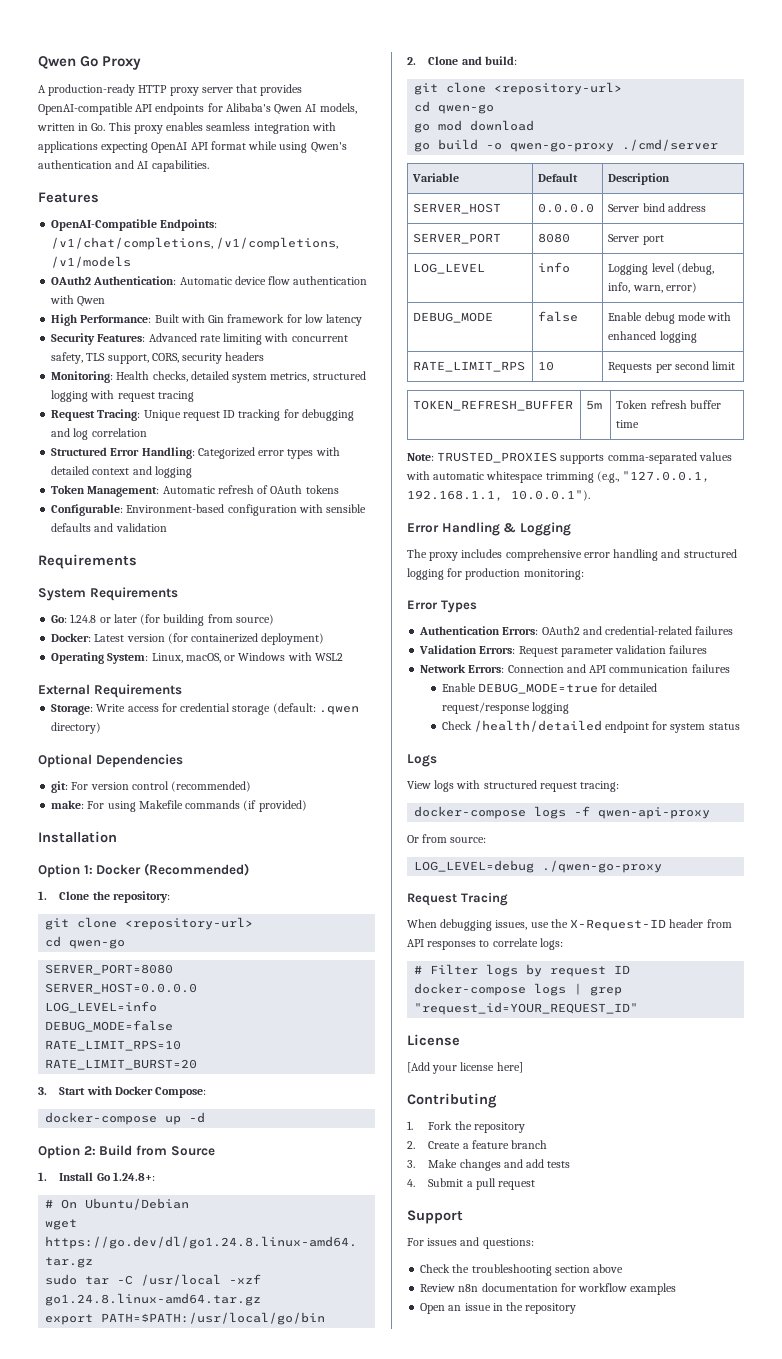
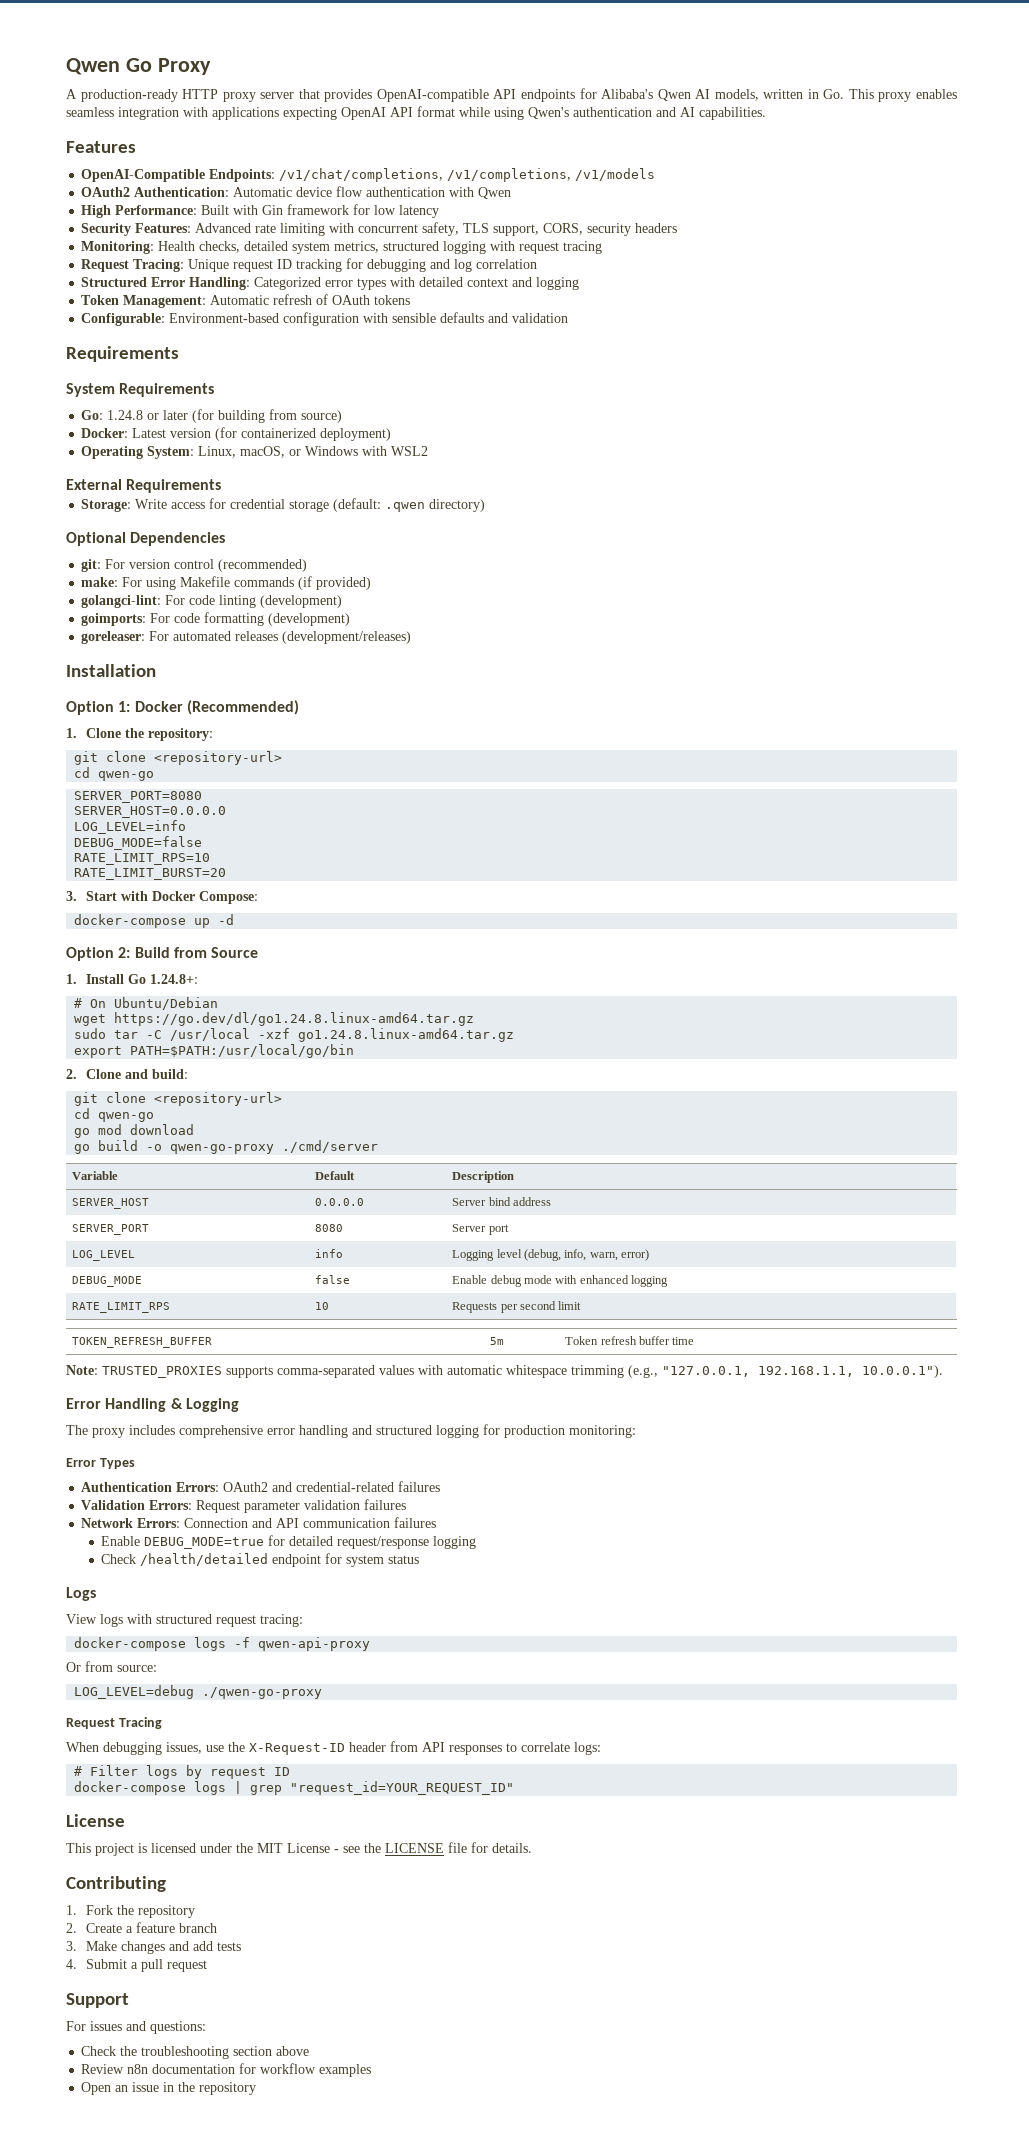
(307, 806) none -> [81,595,343,608] [81,612,351,626] [81,631,412,644] // golangci-lint: For code linting (development) // goimports: For code formatting (development) // goreleaser: For automated releases (development/releases)
[407,1062,523,1074] [Add your license here] -> [66,1842,532,1856] This project is licensed under the MIT License - see the LICENSE file for details.

